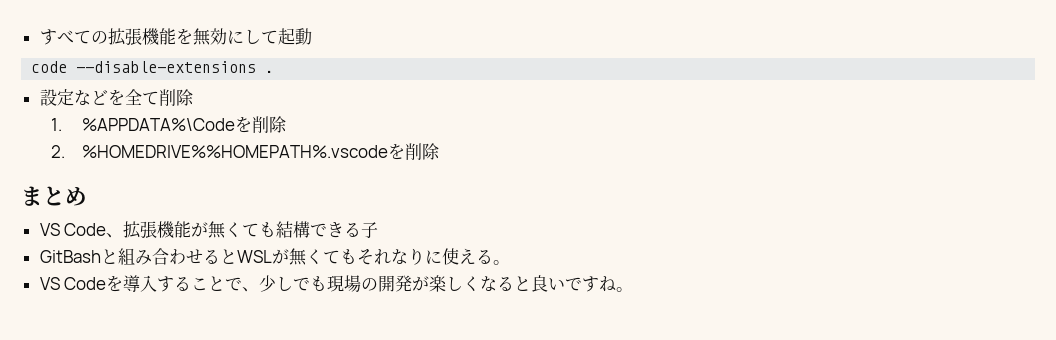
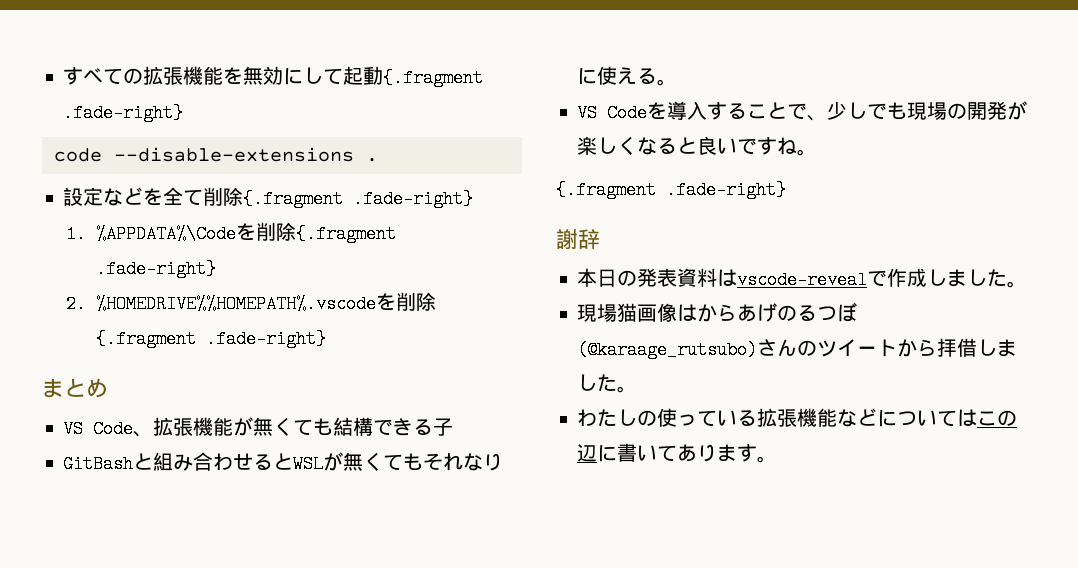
(312, 36) none -> [383,69,484,87] [63,104,184,122] {.fragment .fade-right}
(194, 97) none -> [243,190,474,208] {.fragment .fade-right}
(287, 124) none -> [296,225,397,243] [96,260,217,278] {.fragment .fade-right}
(440, 151) none -> [96,330,327,348] {.fragment .fade-right}
(634, 289) none -> [556,181,786,199] [556,229,600,249] [577,268,1028,289] [577,302,858,322] [577,338,1018,359] [577,374,638,393] [577,408,1018,427] [577,443,778,463] // {.fragment .fade-right} // 謝辞 // 本日の発表資料はvscode-revealで作成しました。 // 現場猫画像はからあげのるつぼ(@karaage_rutsubo)さんのツイートから拝借しました。 // わたしの使っている拡張機能などについてはこの辺に書いてあります。

